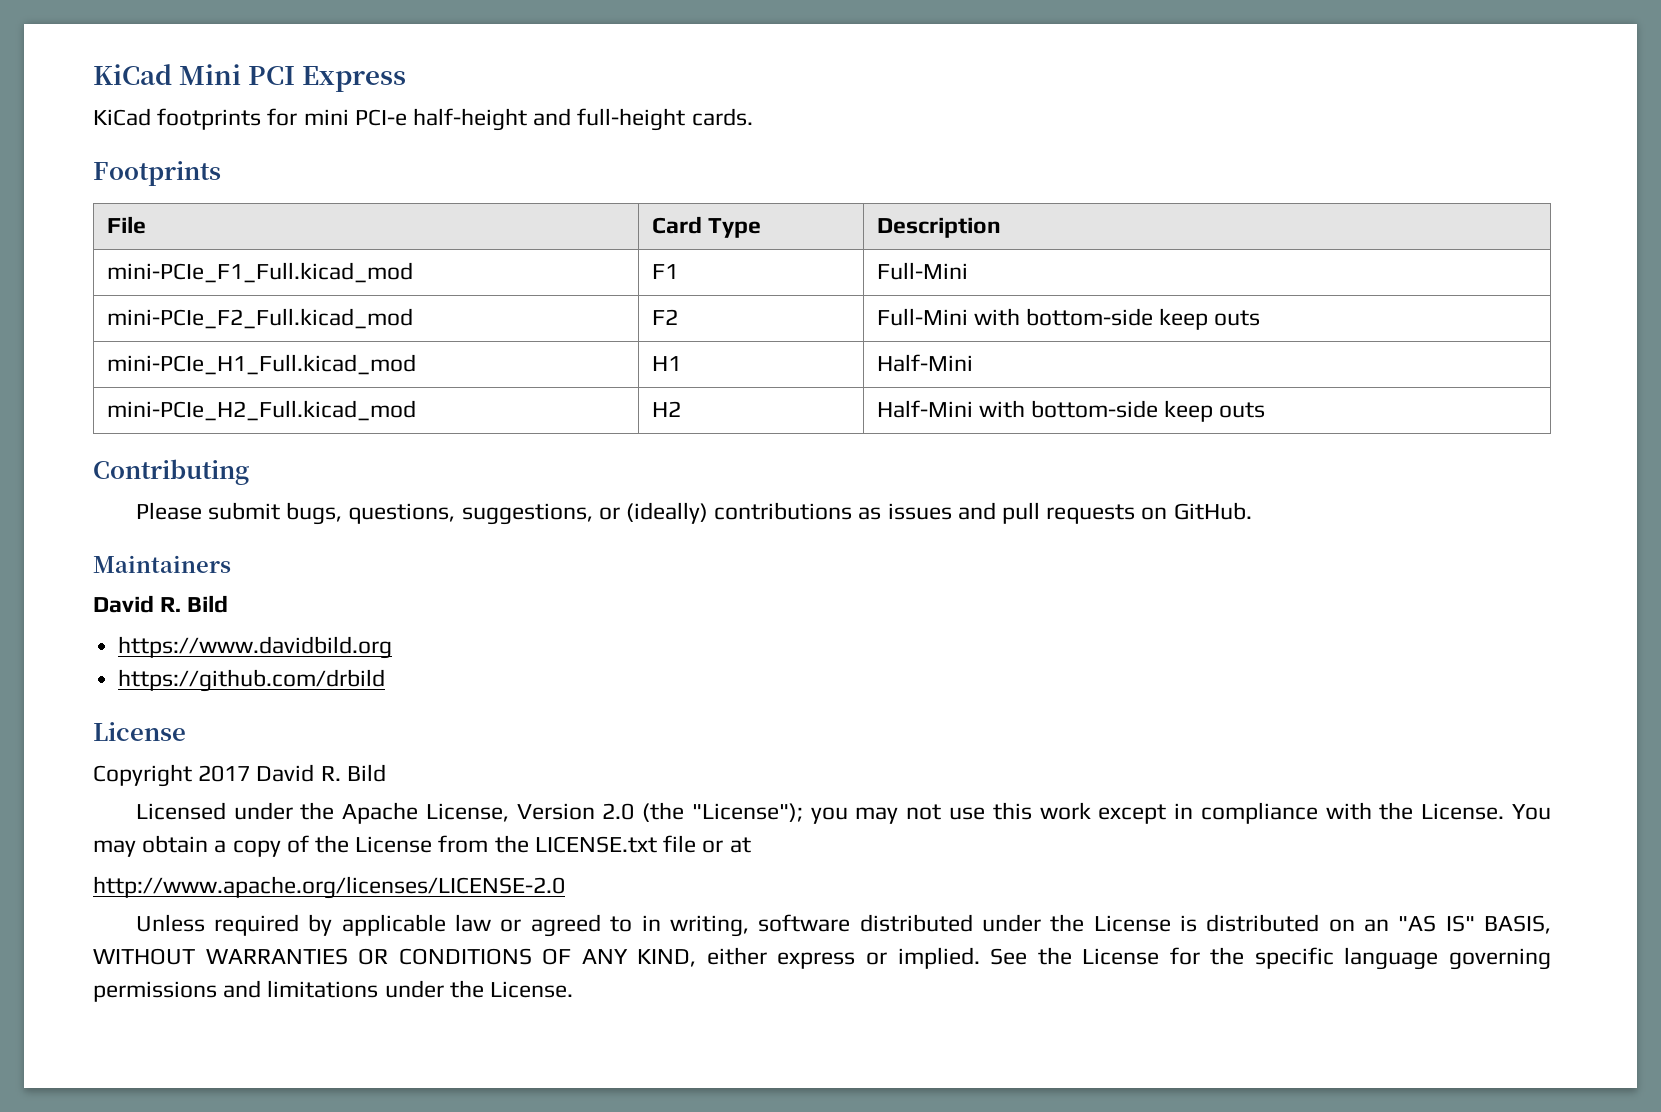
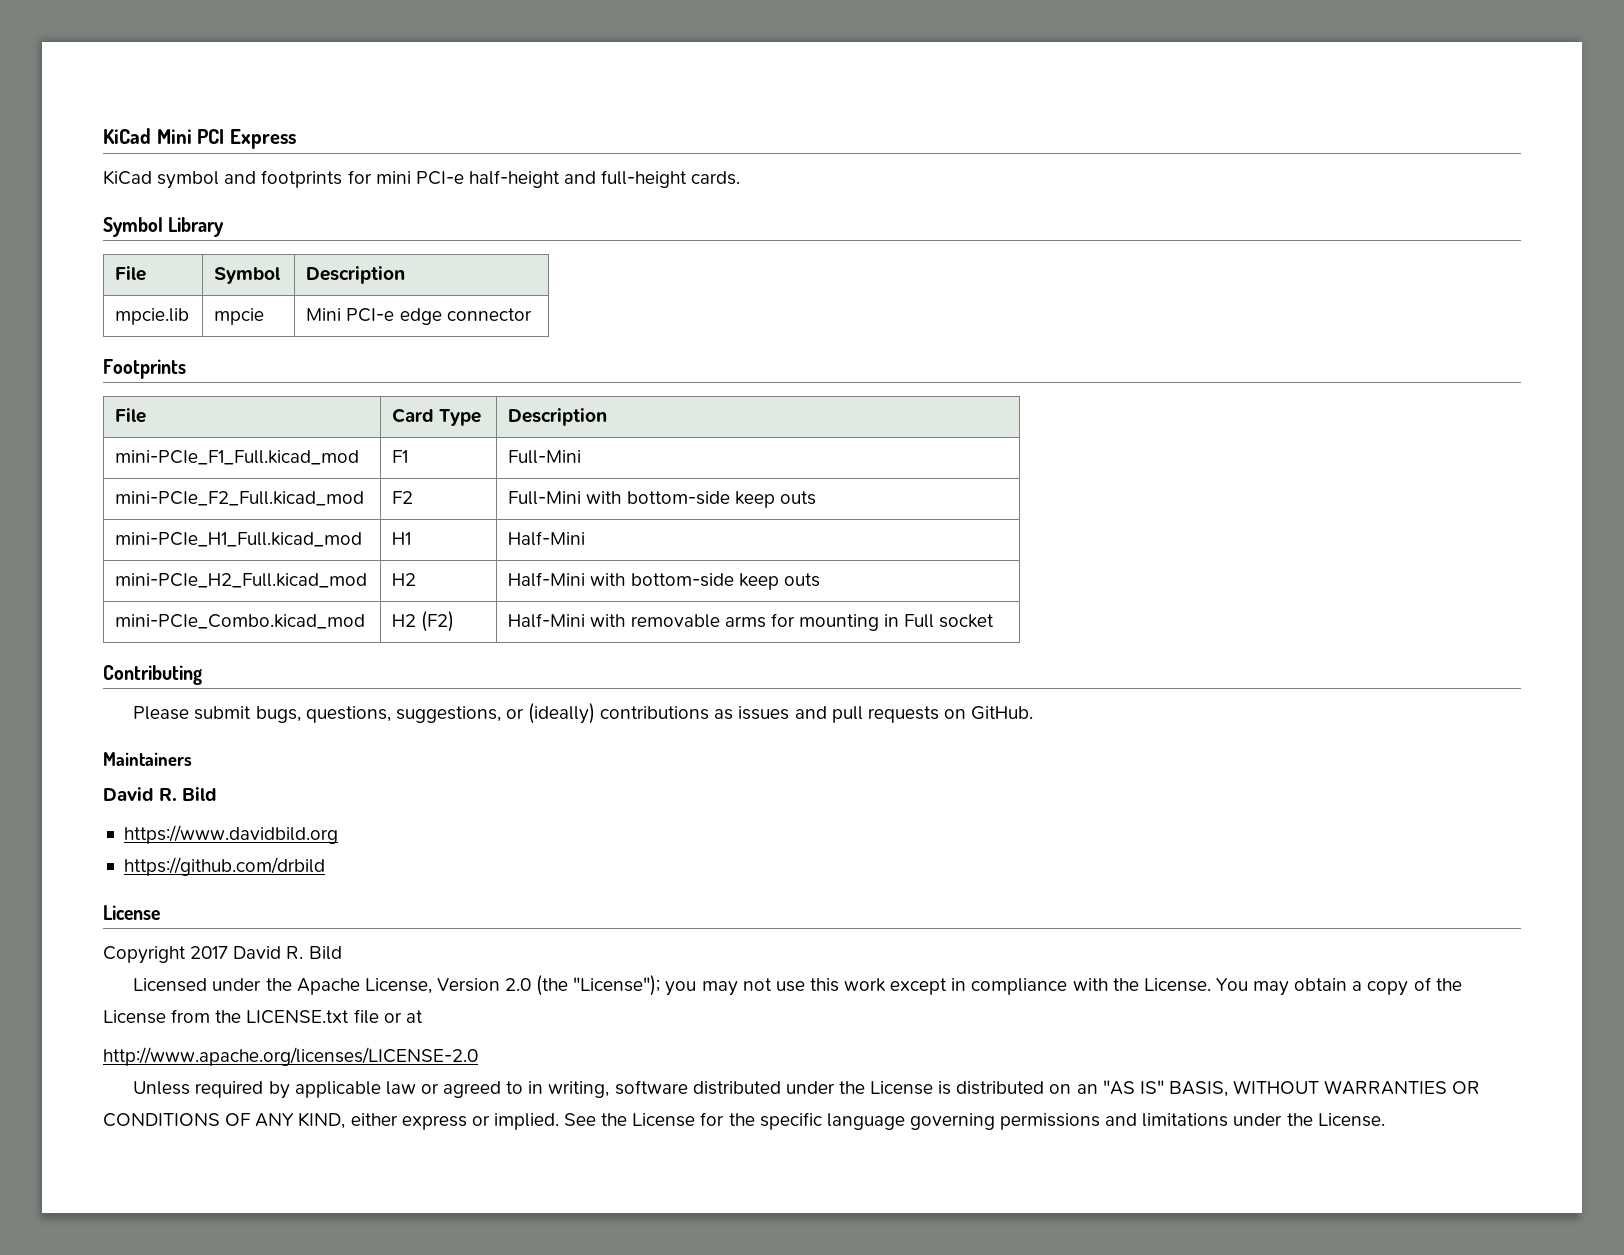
(151, 117) none -> [157,171,257,189] symbol and
(753, 117) none -> [103,217,225,237] [115,266,147,281] [214,267,282,284] [306,266,406,284] [115,308,190,325] [214,308,265,325] [306,308,532,325] // Symbol Library // File | Symbol | Description // mpcie.lib | mpcie | Mini PCI-e edge connector
(1266, 410) none -> [115,614,366,629] [392,611,455,632] [508,613,995,631] // mini-PCIe_Combo.kicad_mod | H2 (F2) | Half-Mini with removable arms for mounting in Full socket

